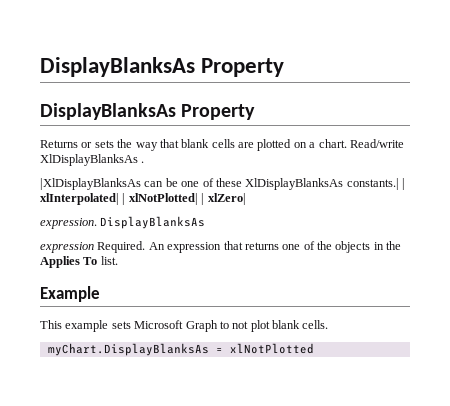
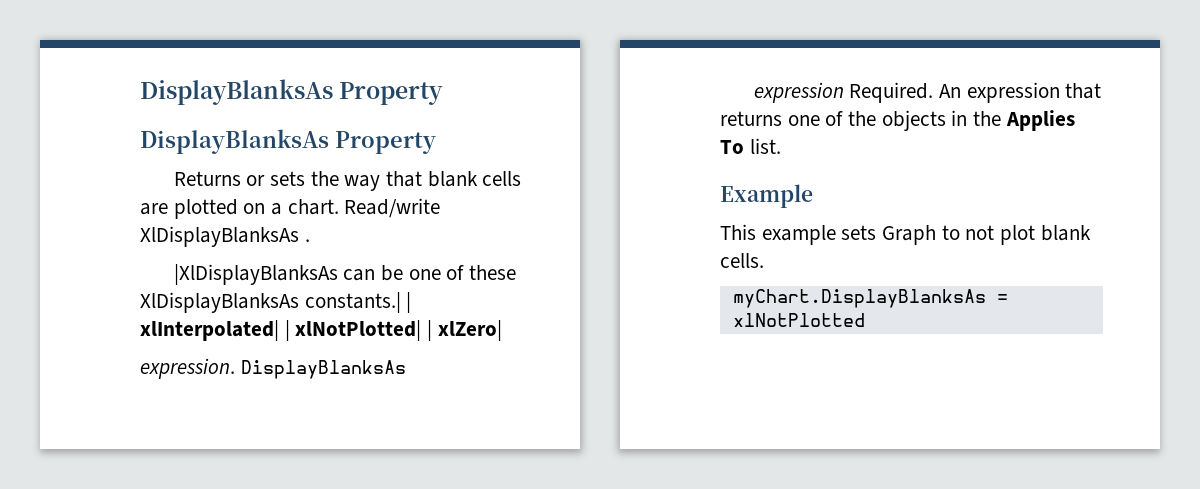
[134,320,184,329] Microsoft -> (877, 232) none

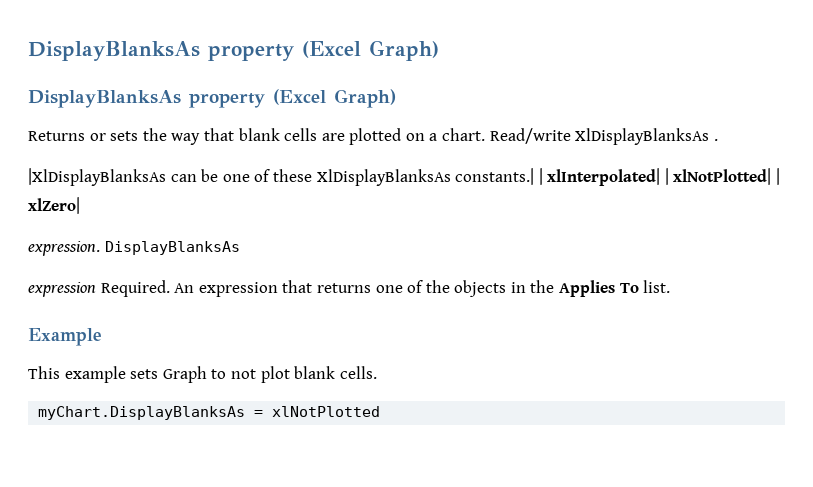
[140,79,444,105] [140,129,436,154] DisplayBlanksAs Property // DisplayBlanksAs Property -> [28,40,439,61] [28,89,396,108] DisplayBlanksAs property (Excel Graph) // DisplayBlanksAs property (Excel Graph)

